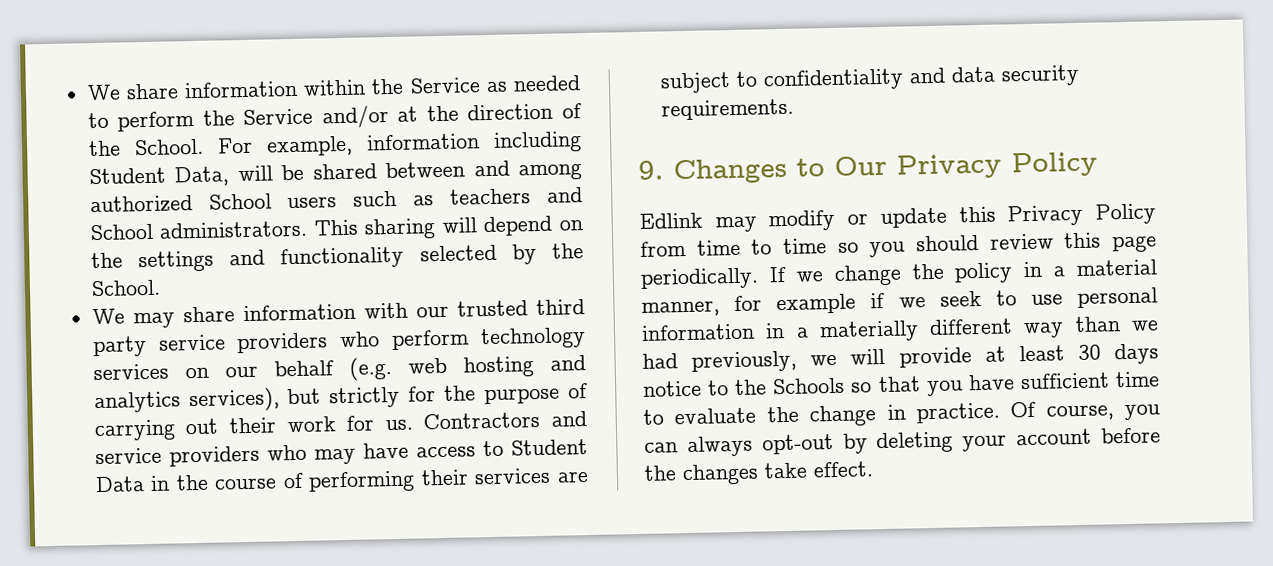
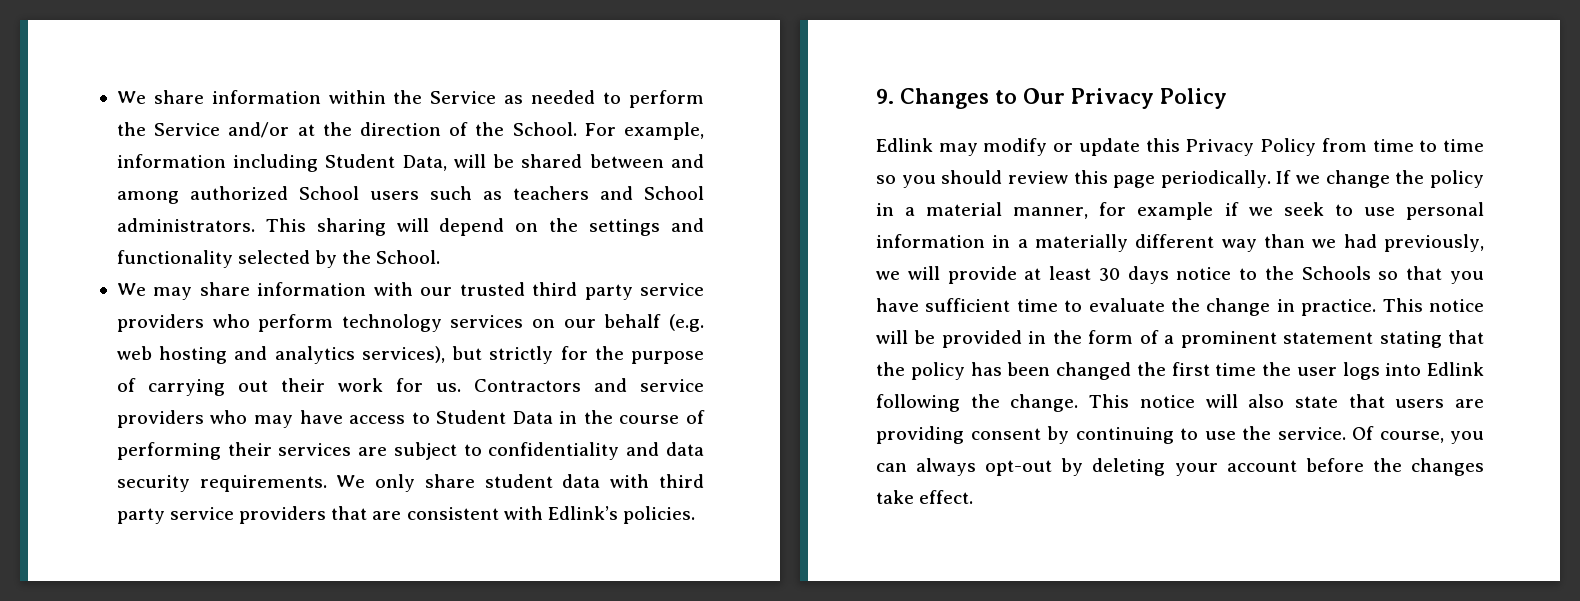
(794, 109) none -> [336,474,705,492] [116,506,695,524] We only share student data with third party service providers that are consistent with Edlink’s policies.
(1000, 413) none -> [1382,298,1484,312] [876,330,1484,348] [876,362,1484,380] [876,394,1484,412] [876,426,1346,444] This notice will be provided in the form of a prominent statement stating that the policy has been changed the first time the user logs into Edlink following the change. This notice will also state that users are providing consent by continuing to use the service.

